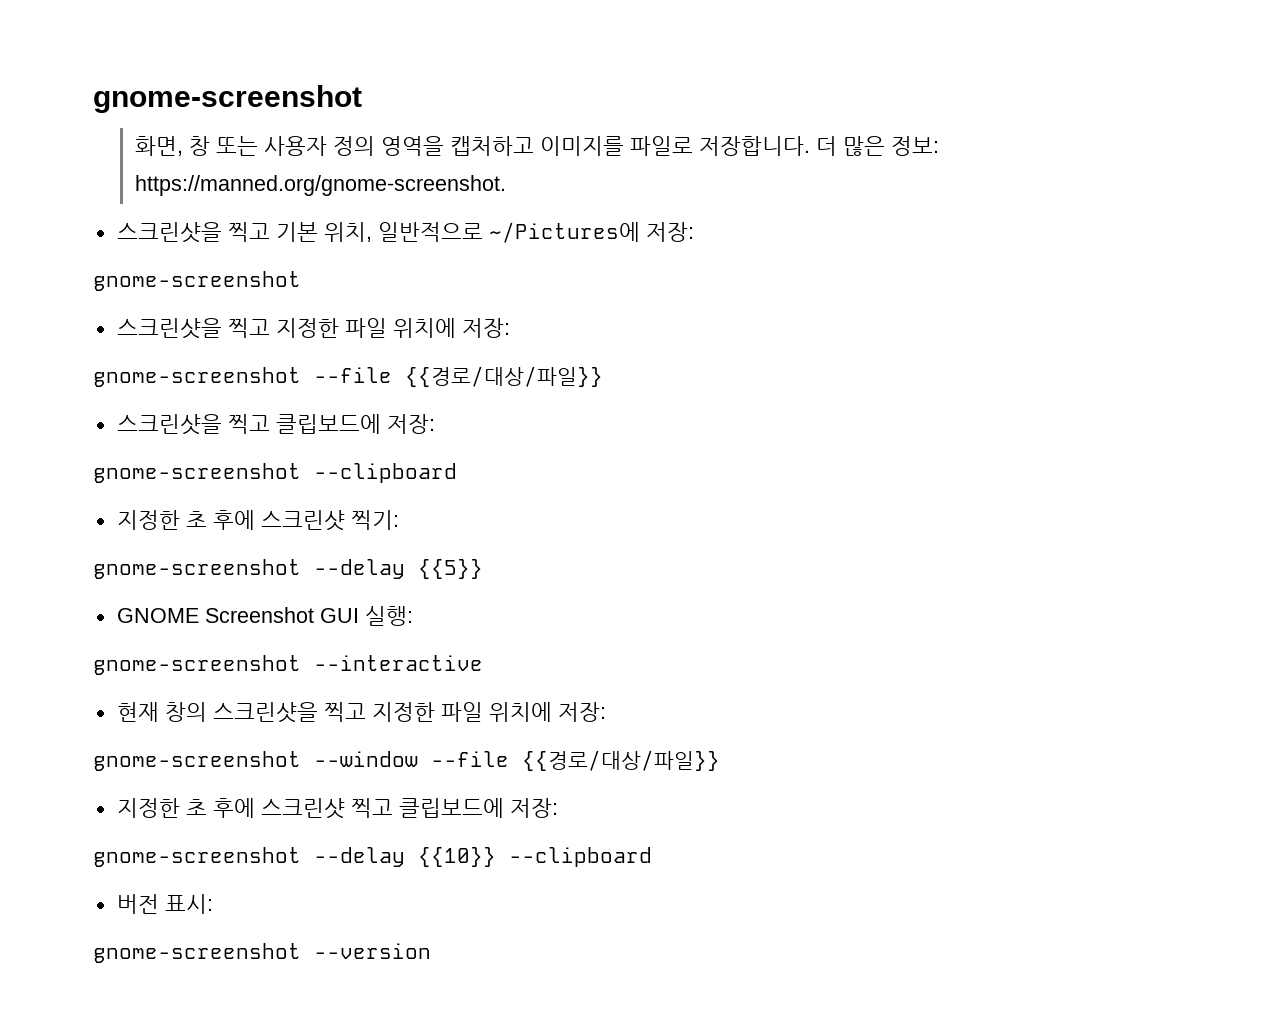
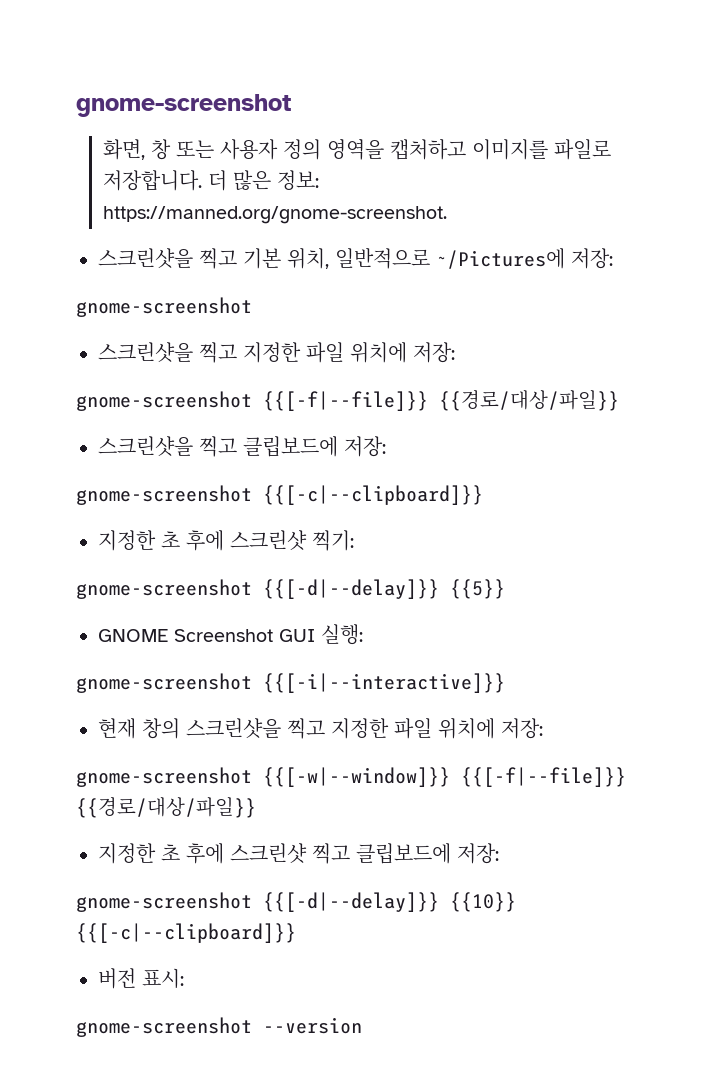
[314,367,392,383] --file -> [263,391,428,411] {{[-f|--file]}}
[314,463,457,483] --clipboard -> [263,485,483,505] {{[-c|--clipboard]}}
[314,559,405,579] --delay -> [263,579,439,599] {{[-d|--delay]}}
[314,655,483,671] --interactive -> [263,673,505,693] {{[-i|--interactive]}}
[314,751,509,767] --window --file -> [263,767,626,787] {{[-w|--window]}} {{[-f|--file]}}
[314,847,652,867] --delay {{10}} --clipboard -> [263,892,516,912] [76,923,296,943] {{[-d|--delay]}} {{10}} {{[-c|--clipboard]}}

